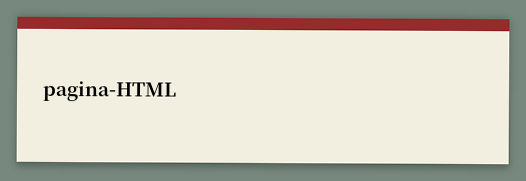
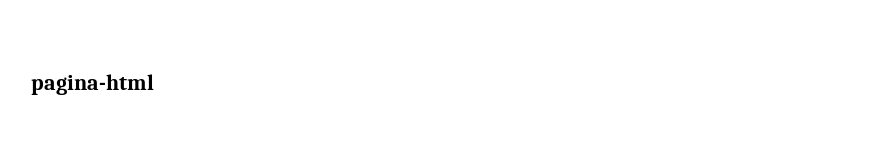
[42,80,177,102] pagina-HTML -> [31,74,154,95] pagina-html

